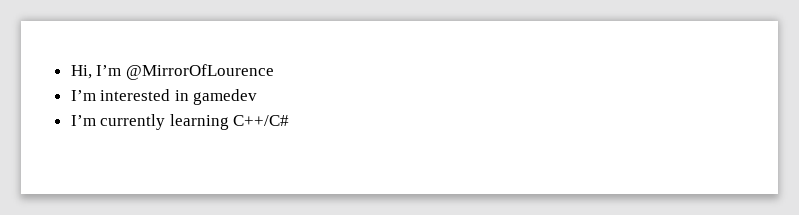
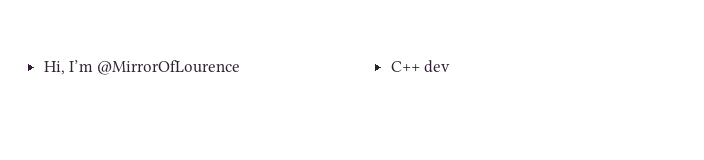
[70,89,258,105] [70,114,290,130] I’m interested in gamedev // I’m currently learning C++/C# -> [390,60,451,73] C++ dev

